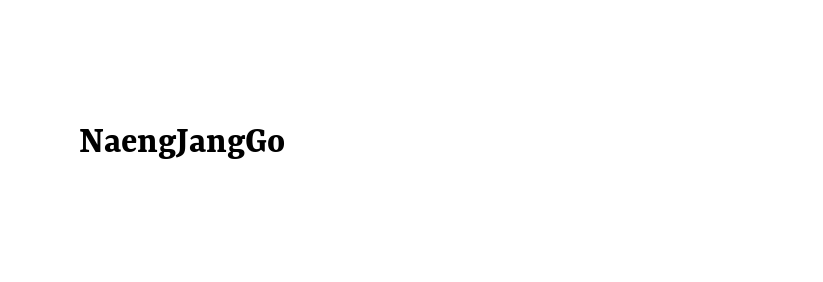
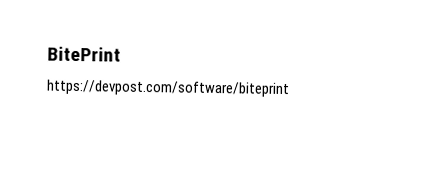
[79,129,285,159] NaengJangGo -> [47,46,121,62] [46,79,290,98] BitePrint // https://devpost.com/software/biteprint

